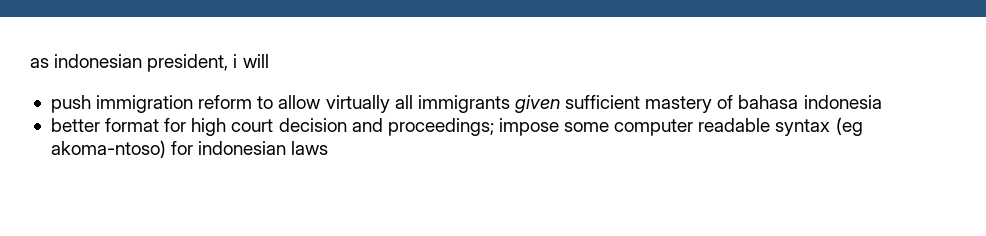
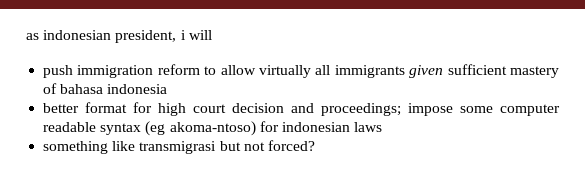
(329, 148) none -> [43,140,315,154] // something like transmigrasi but not forced?

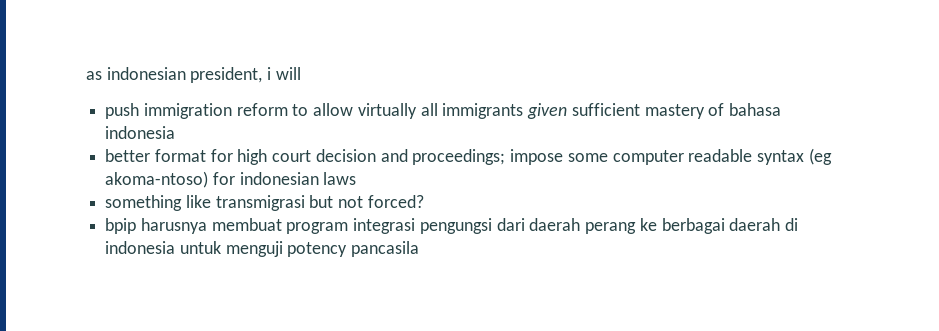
(315, 145) none -> [105,218,798,234] [105,241,420,257] // bpip harusnya membuat program integrasi pengungsi dari daerah perang ke berbagai daerah di indonesia untuk menguji potency pancasila

